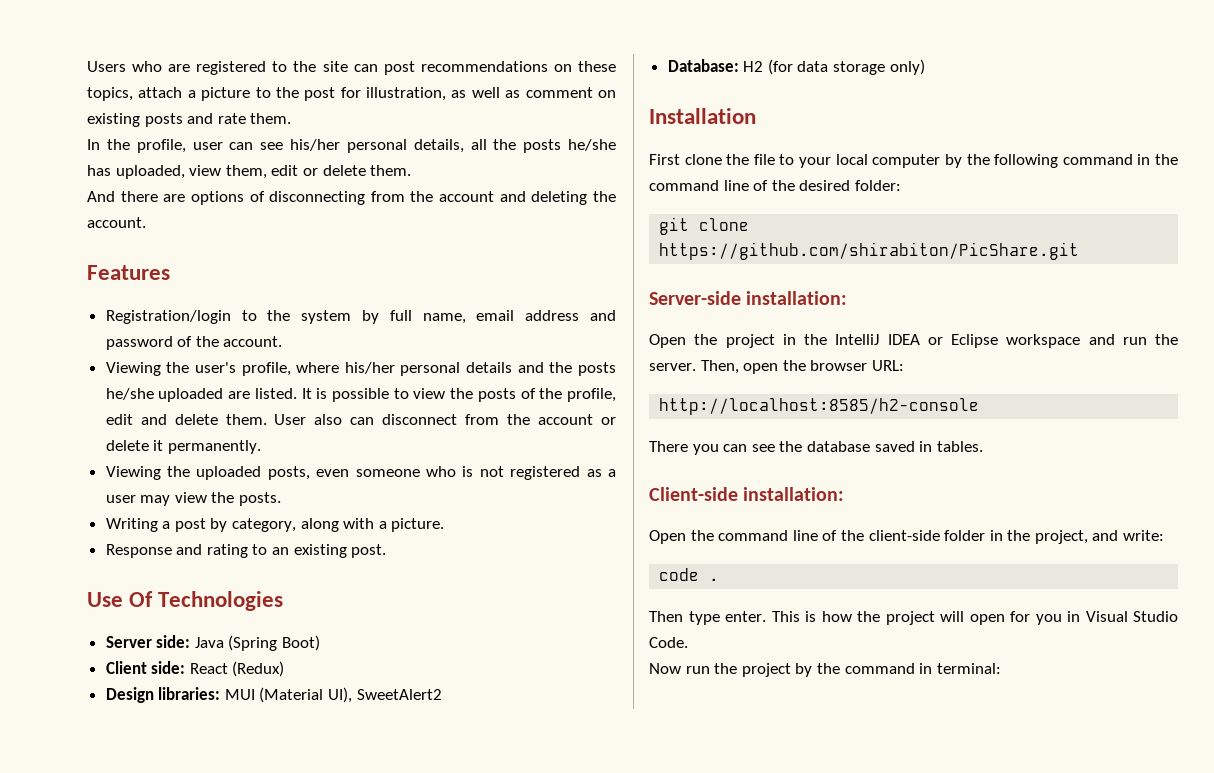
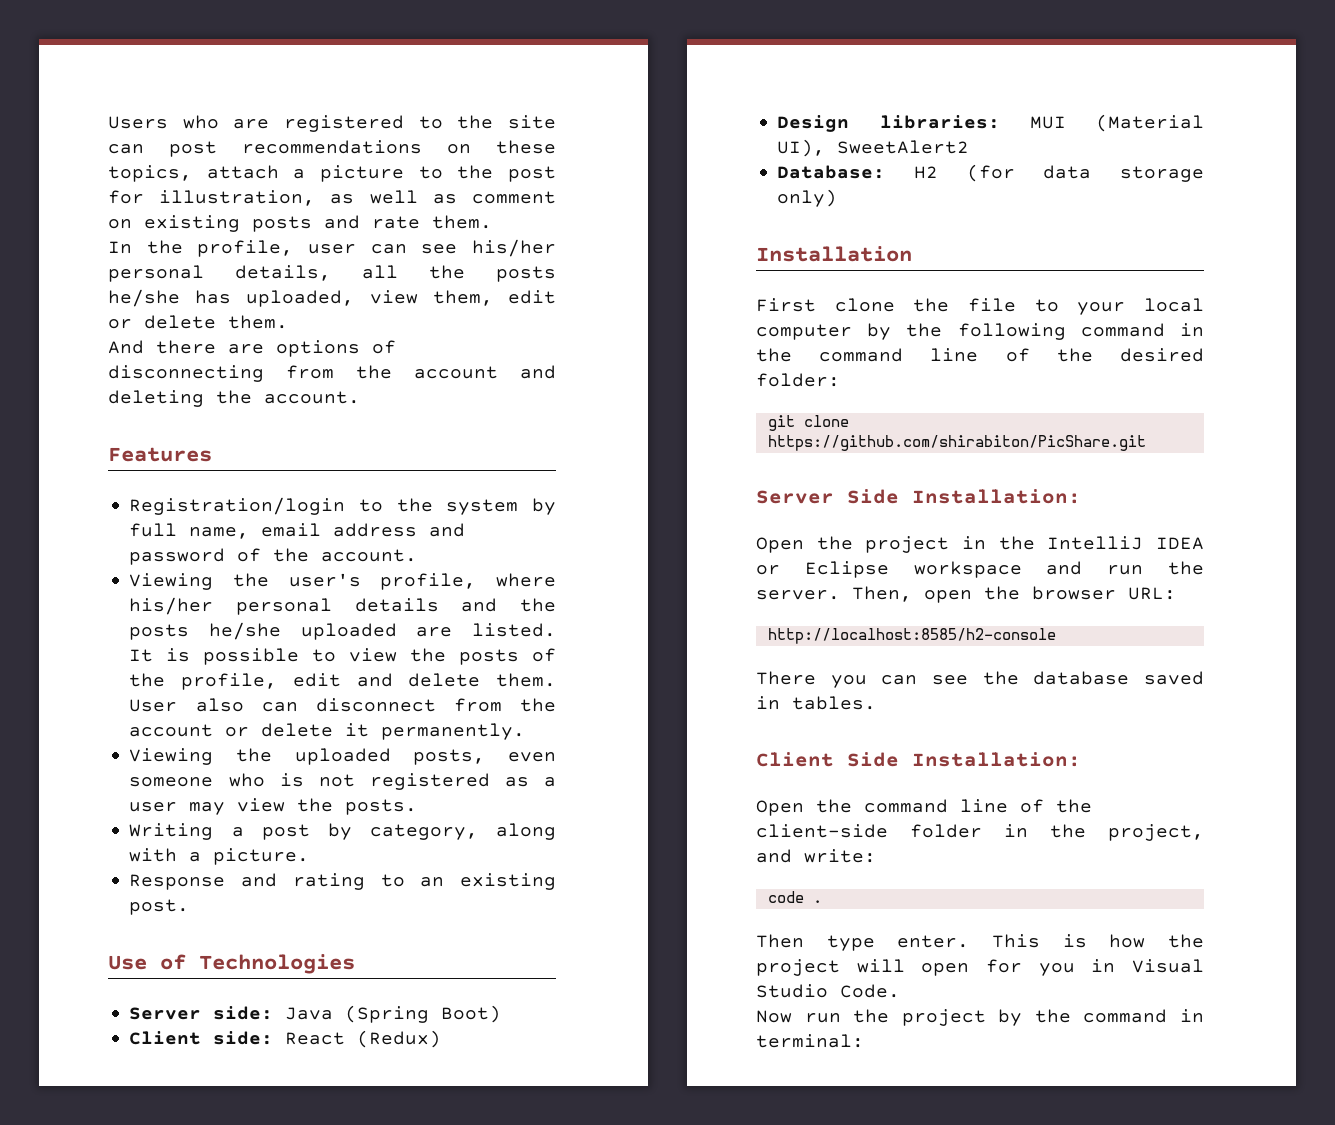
[129,591,154,607] Of -> [160,954,186,970] of
[649,291,848,305] Server-side installation: -> [756,489,1081,504] Server Side Installation:
[649,487,845,501] Client-side installation: -> [756,752,1081,767] Client Side Installation:

